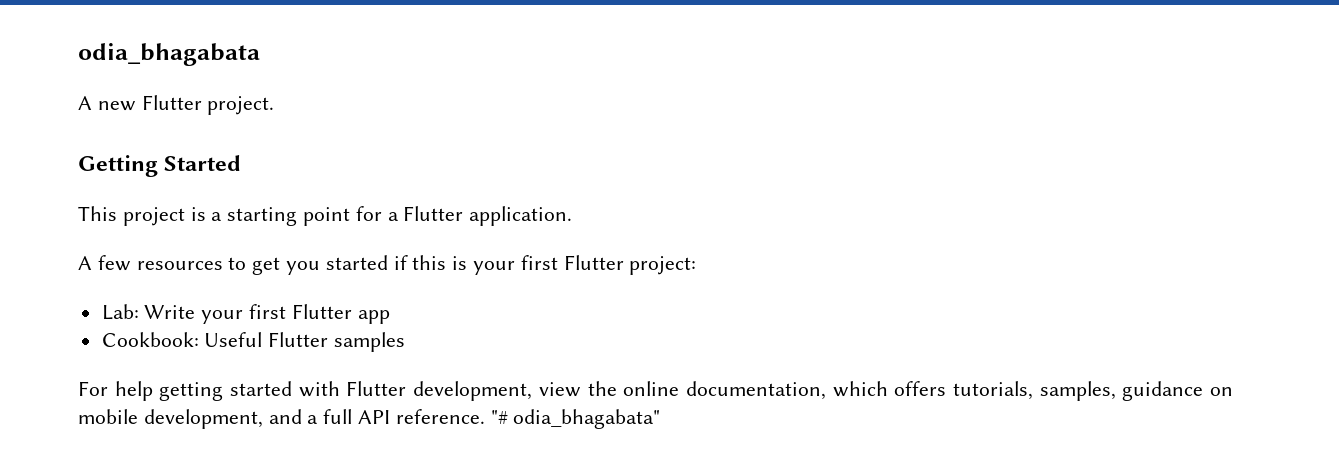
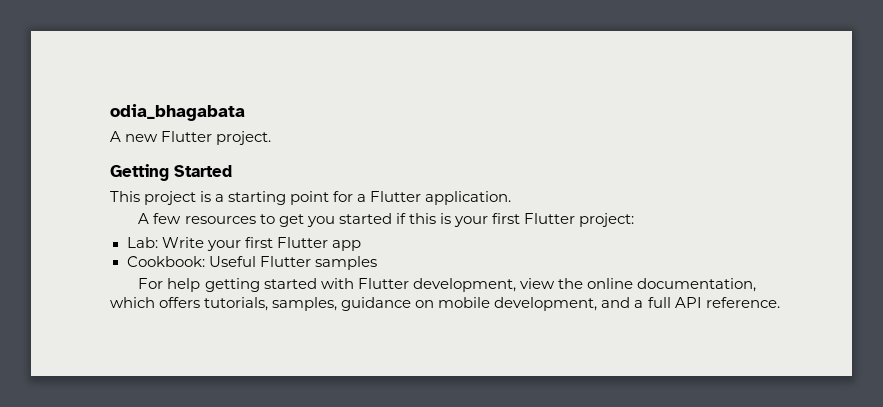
[490,409,661,429] "# odia_bhagabata" -> (780, 302) none

